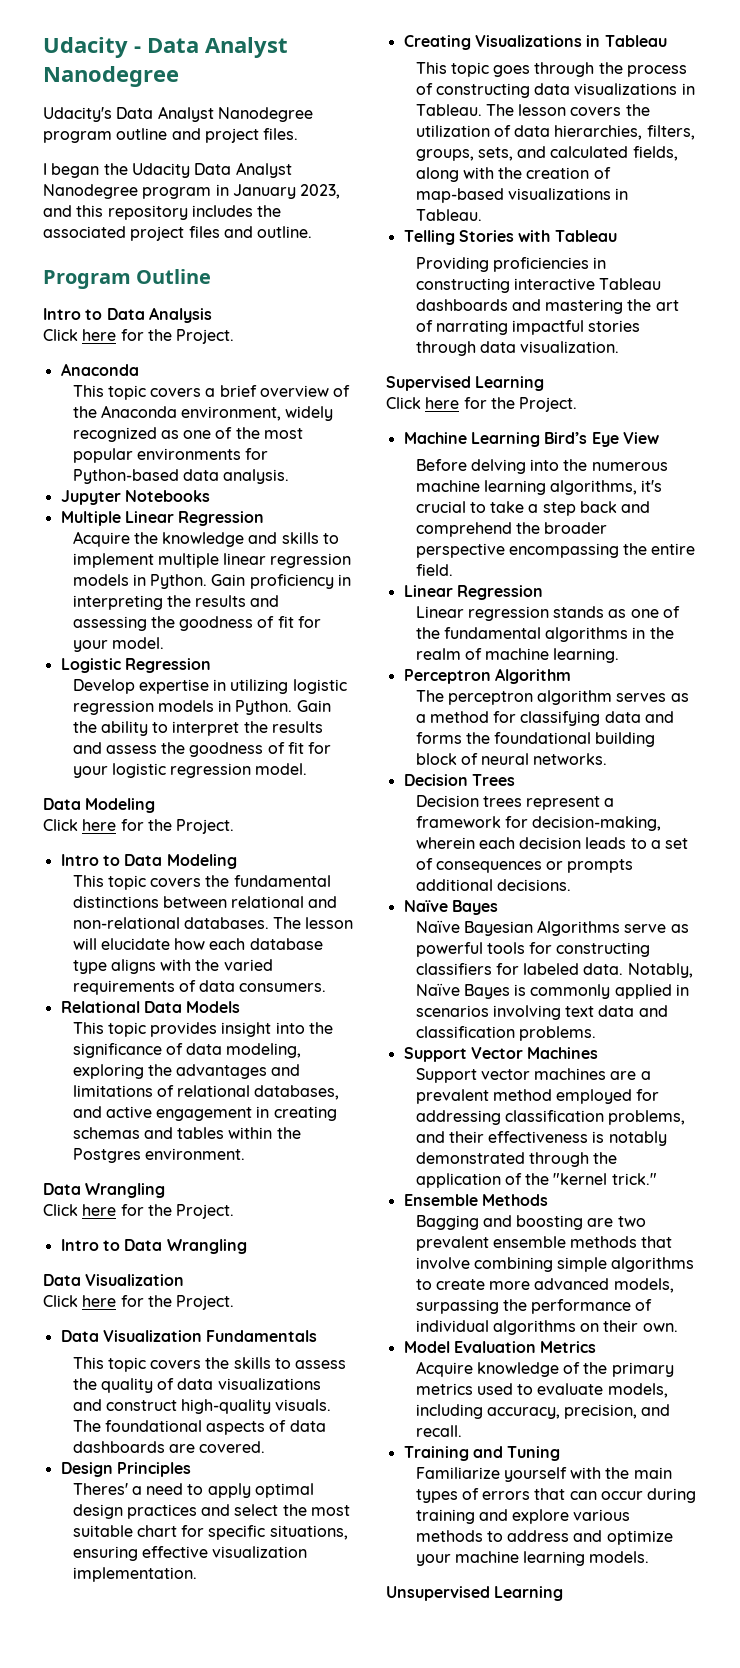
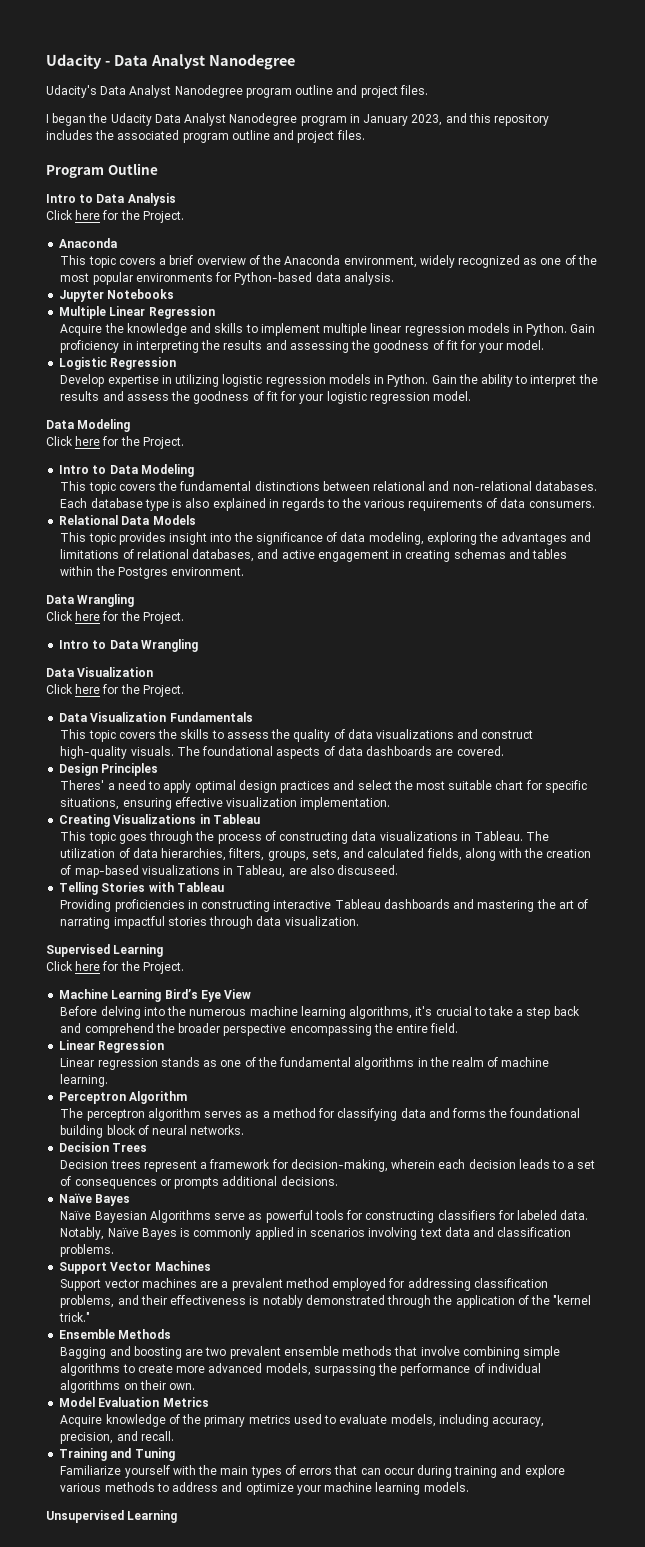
[130,226,313,241] project files and outline. -> [182,130,365,143] program outline and project files.
[273,917,354,929] [72,938,323,950] [72,959,273,974] The lesson will elucidate how each database type aligns with the varied -> [60,498,405,511] Each database type is also explained in regards to the various
[518,104,650,116] lesson covers the -> (550, 836) none
[415,209,482,221] Tableau. -> [236,865,399,878] Tableau, are also discuseed.

